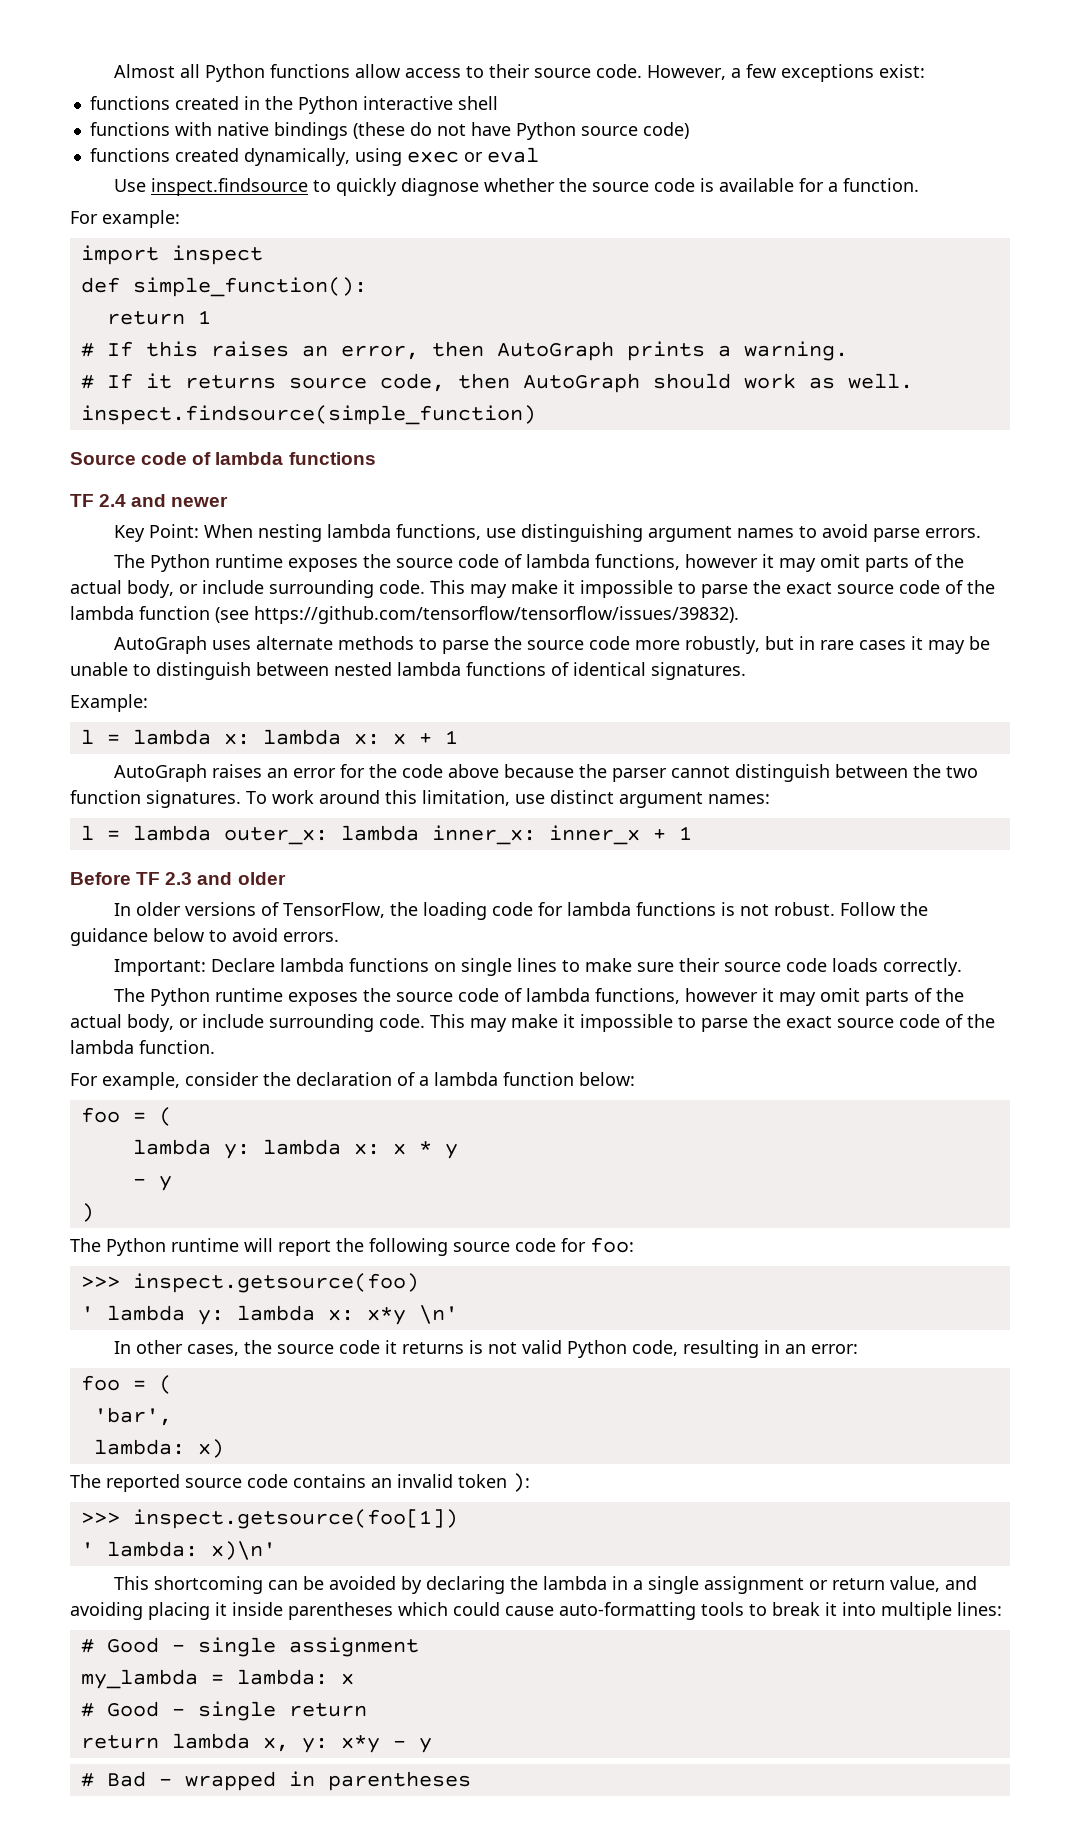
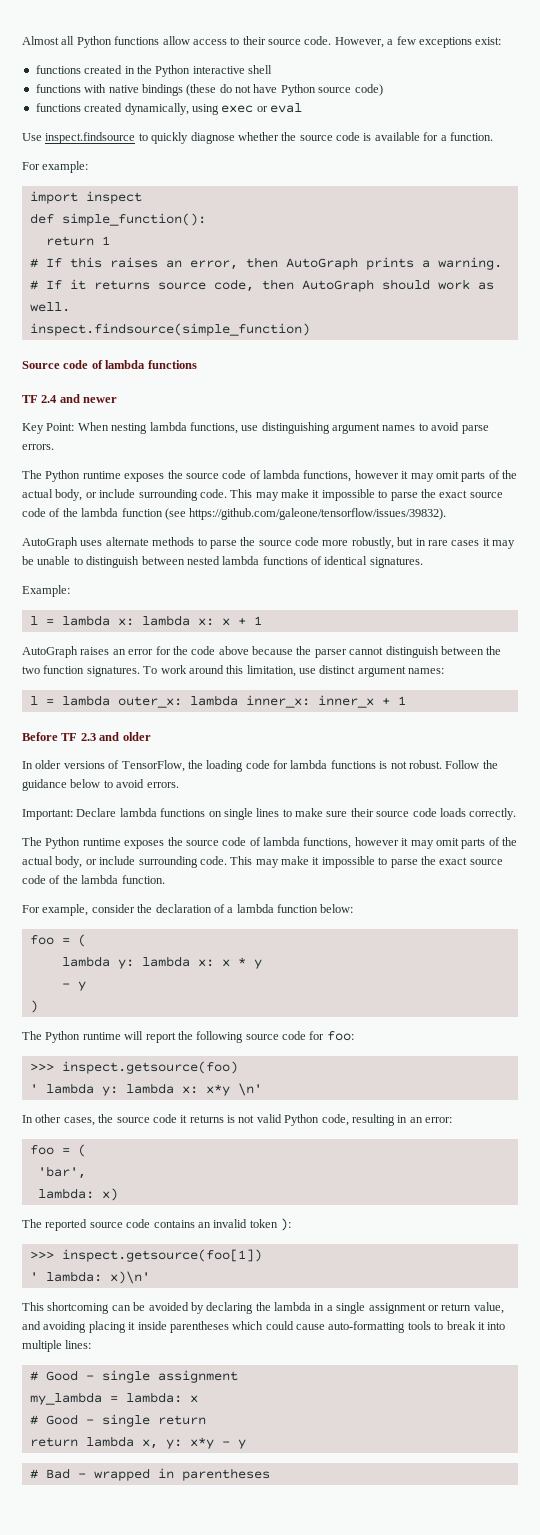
[254,606,739,624] https://github.com/tensorflow/tensorflow/issues/39832). -> [189,508,447,520] https://github.com/galeone/tensorflow/issues/39832).

